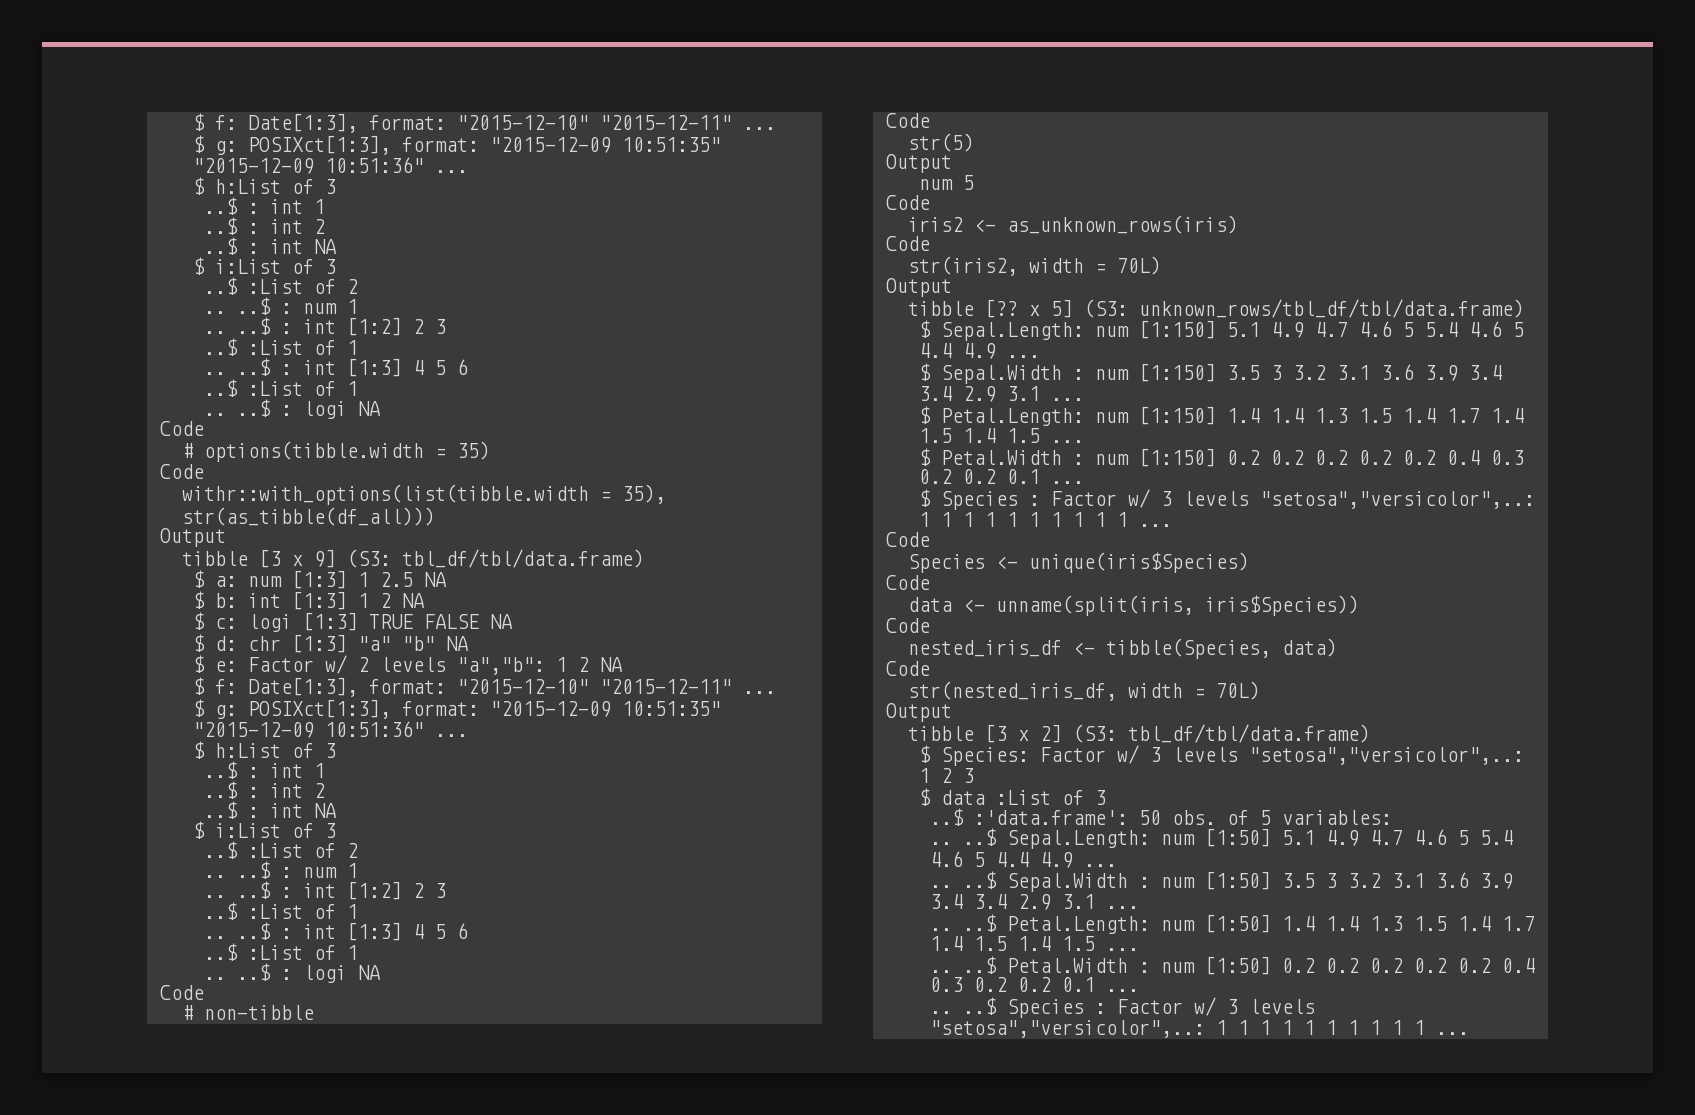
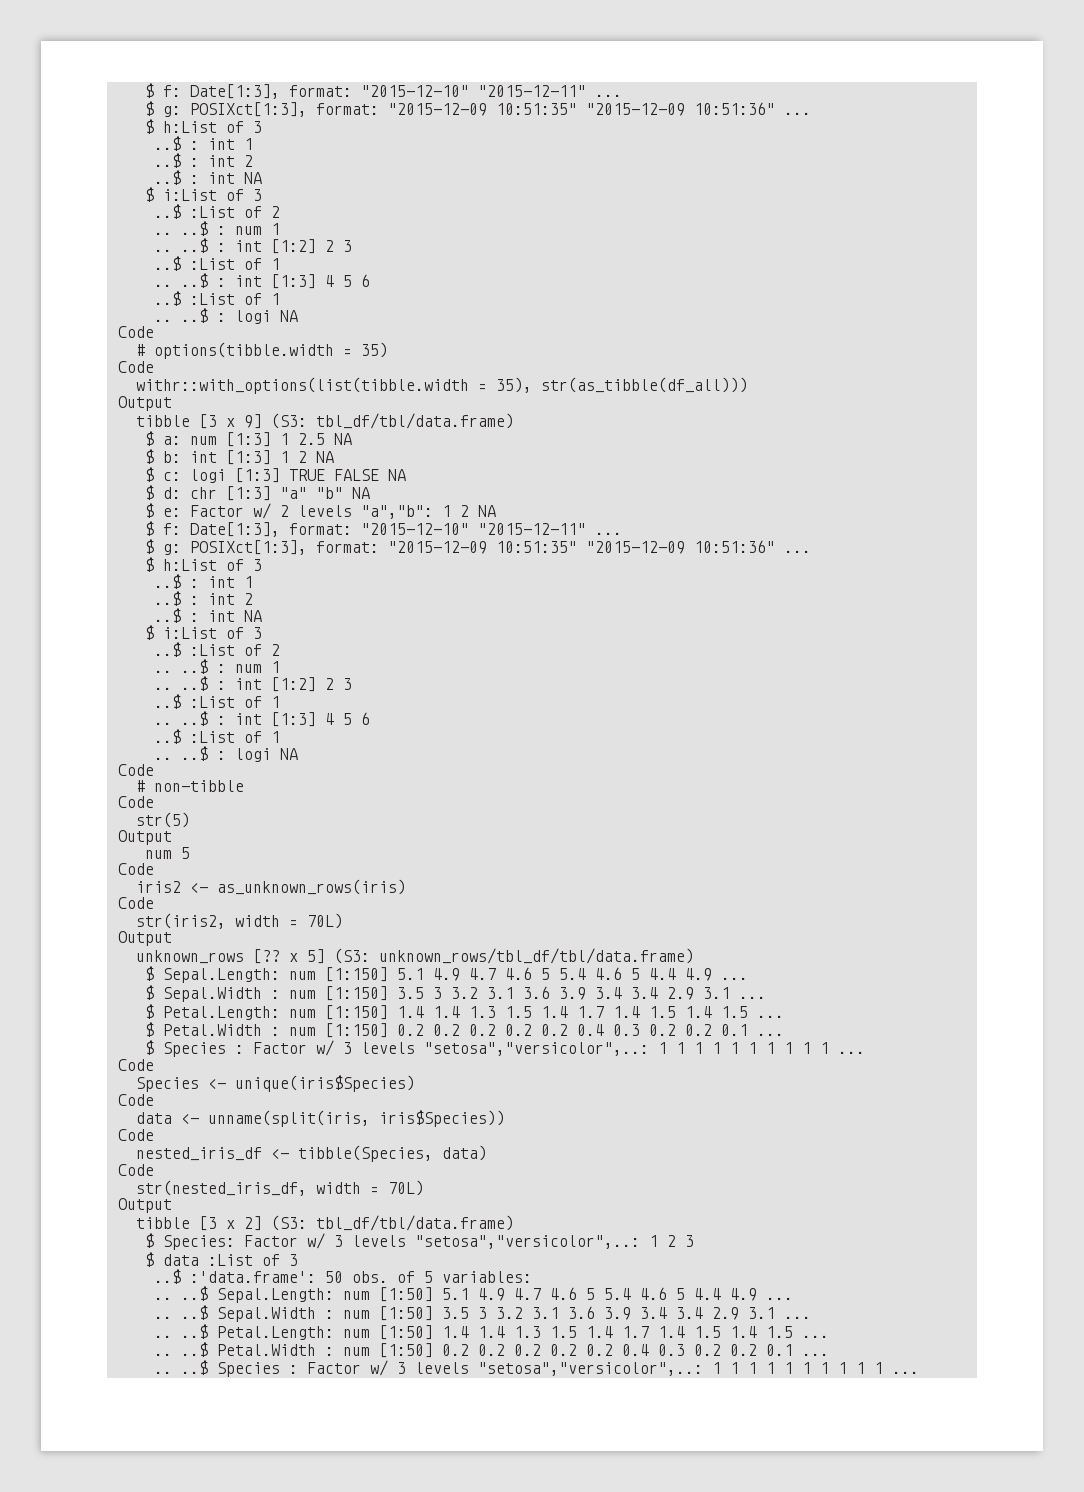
[907,301,974,316] tibble -> [136,950,245,964] unknown_rows

